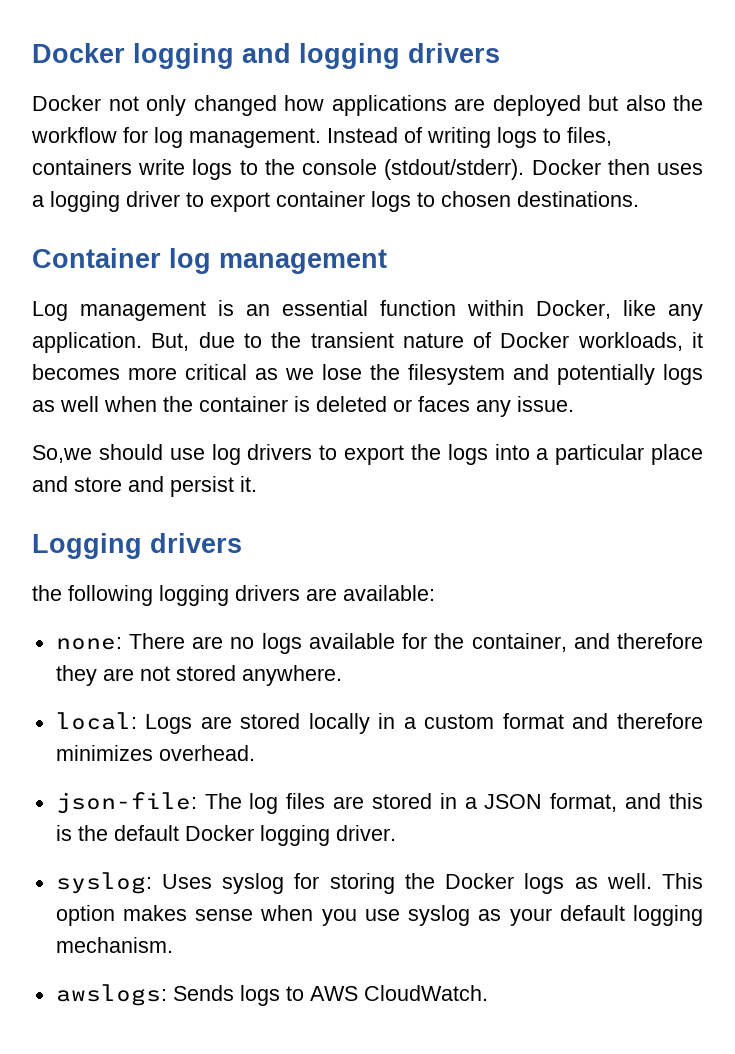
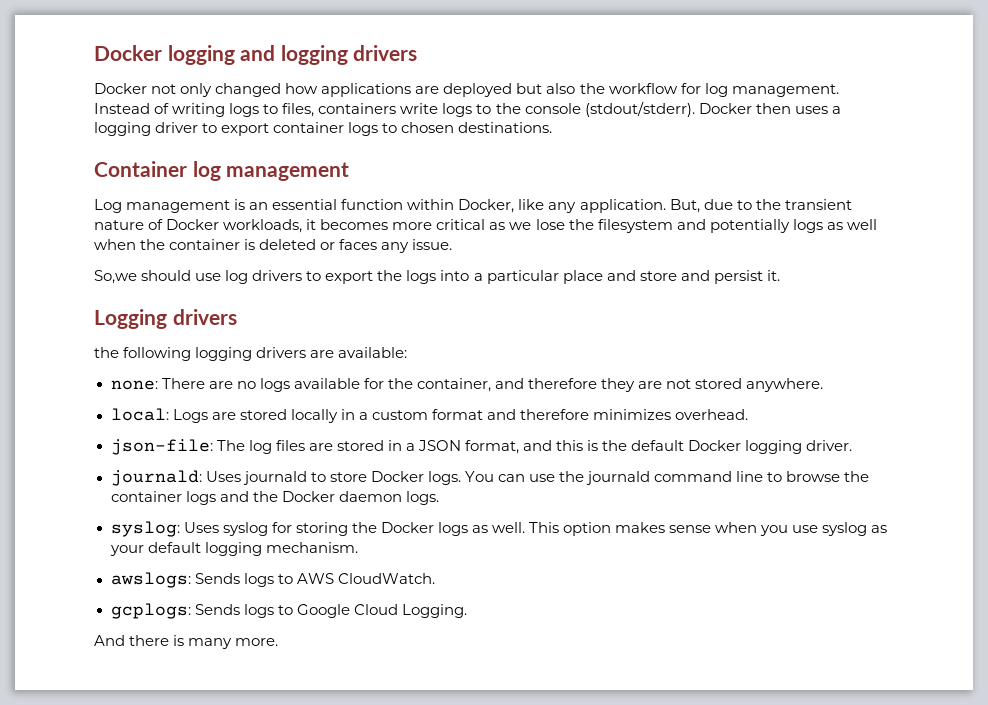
(396, 833) none -> [110,470,870,486] [110,491,439,505] // journald: Uses journald to store Docker logs. You can use the journald command line to browse the container logs and the Docker daemon logs.
(488, 993) none -> [110,603,467,619] [94,635,279,649] // gcplogs: Sends logs to Google Cloud Logging. // And there is many more.

